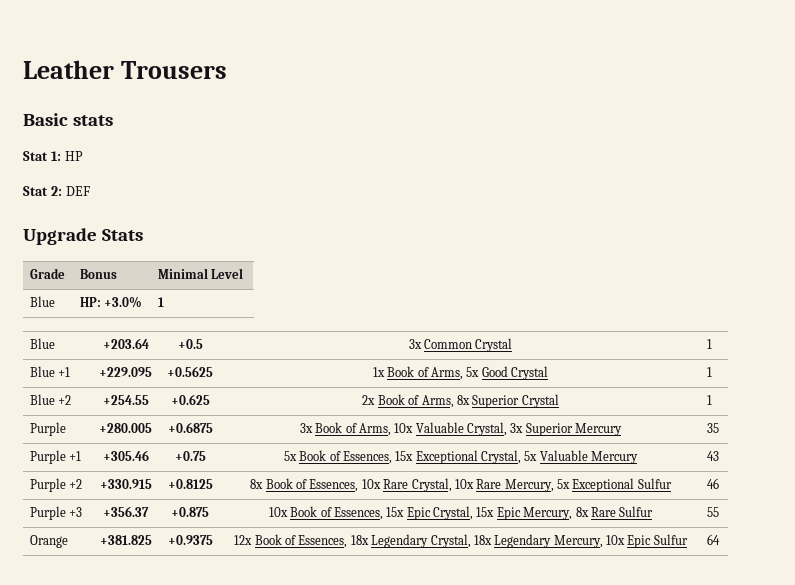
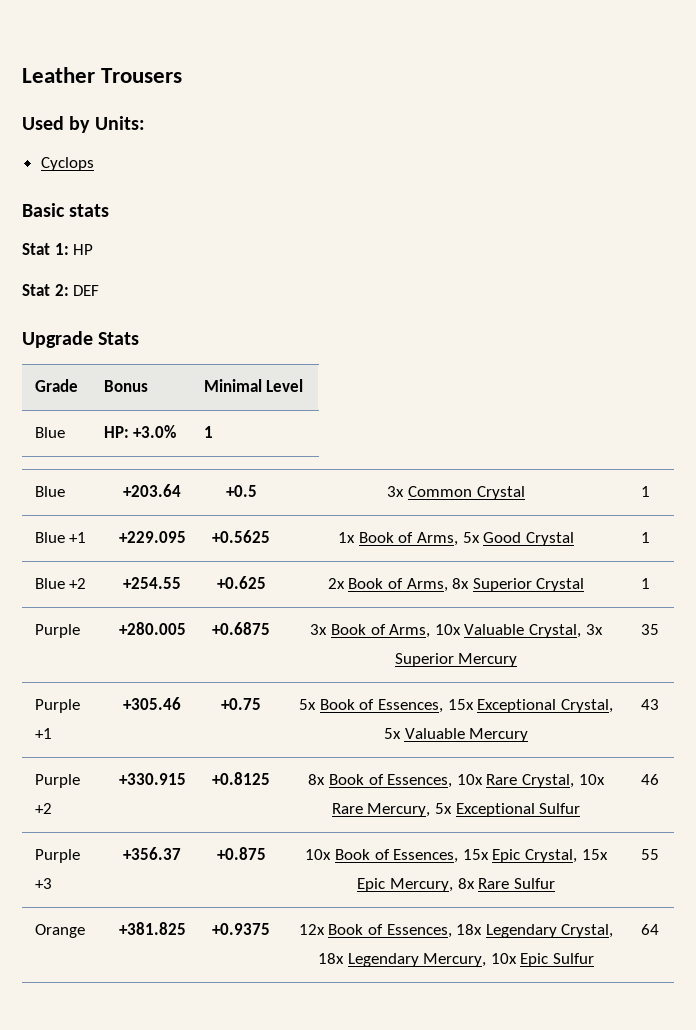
(227, 70) none -> [22,116,145,133] [40,157,94,171] // Used by Units: // Cyclops

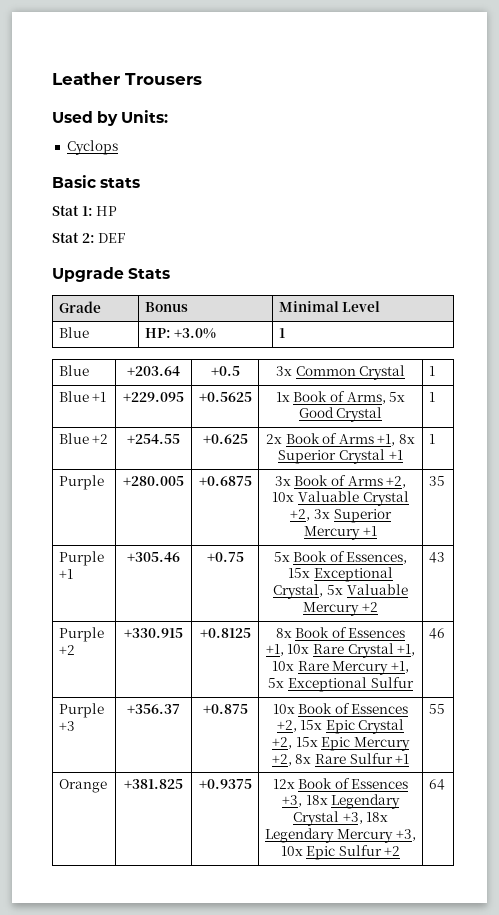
[406,578,448,592] Arms, -> [338,434,396,446] Arms +1,
(585, 585) none -> [388,450,403,460] +1
[389,624,581,638] Arms, 10x Valuable Crystal, -> [347,476,407,488] [272,491,409,506] [290,509,311,521] Arms +2, 10x Valuable Crystal +2,
(518, 660) none -> [362,526,377,536] +1
(529, 735) none -> [361,602,378,612] +2
[387,774,605,788] [331,803,431,817] Essences, 10x Rare Crystal, 10x Rare Mercury, -> [348,628,406,638] [265,643,416,658] [272,661,409,675] Essences +1, 10x Rare Crystal +1, 10x Rare Mercury +1,
[393,849,608,863] [357,878,453,892] Essences, 15x Epic Crystal, 15x Epic Mercury, -> [351,704,409,714] [276,719,405,734] [272,737,410,751] [271,754,292,766] Essences +2, 15x Epic Crystal +2, 15x Epic Mercury +2,
(555, 883) none -> [395,754,410,764] +1
[386,924,614,938] [318,953,487,967] Essences, 18x Legendary Crystal, 18x Legendary Mercury, -> [351,779,409,789] [281,794,401,809] [292,811,389,826] [265,828,416,843] Essences +3, 18x Legendary Crystal +3, 18x Legendary Mercury +3,
(594, 958) none -> [384,846,401,856] +2

